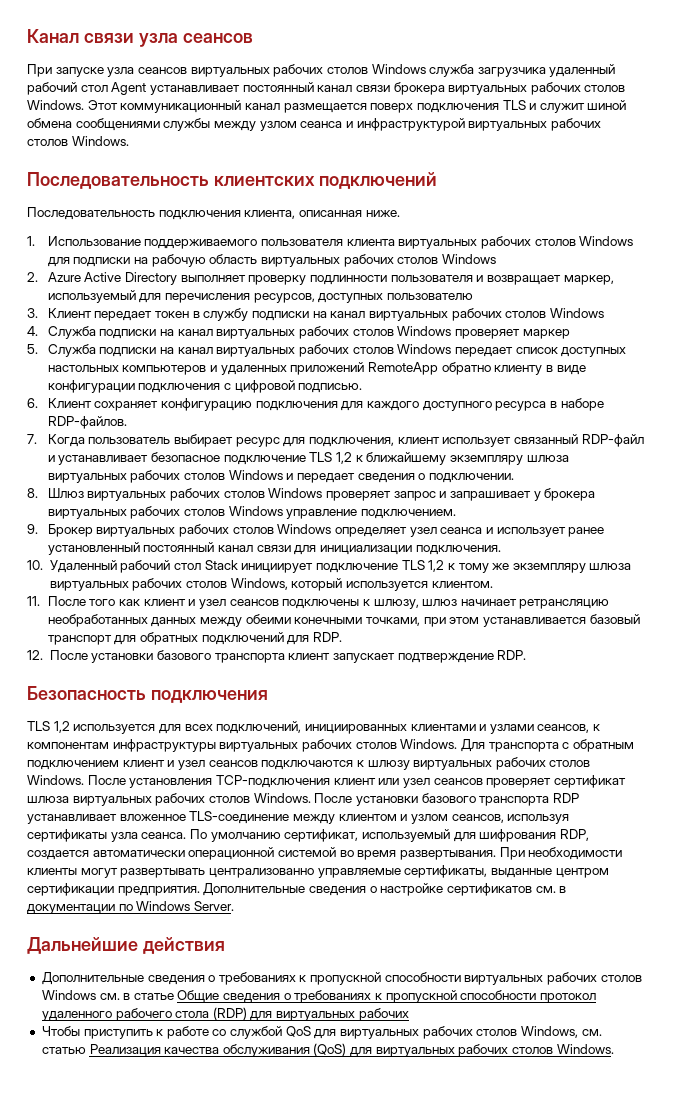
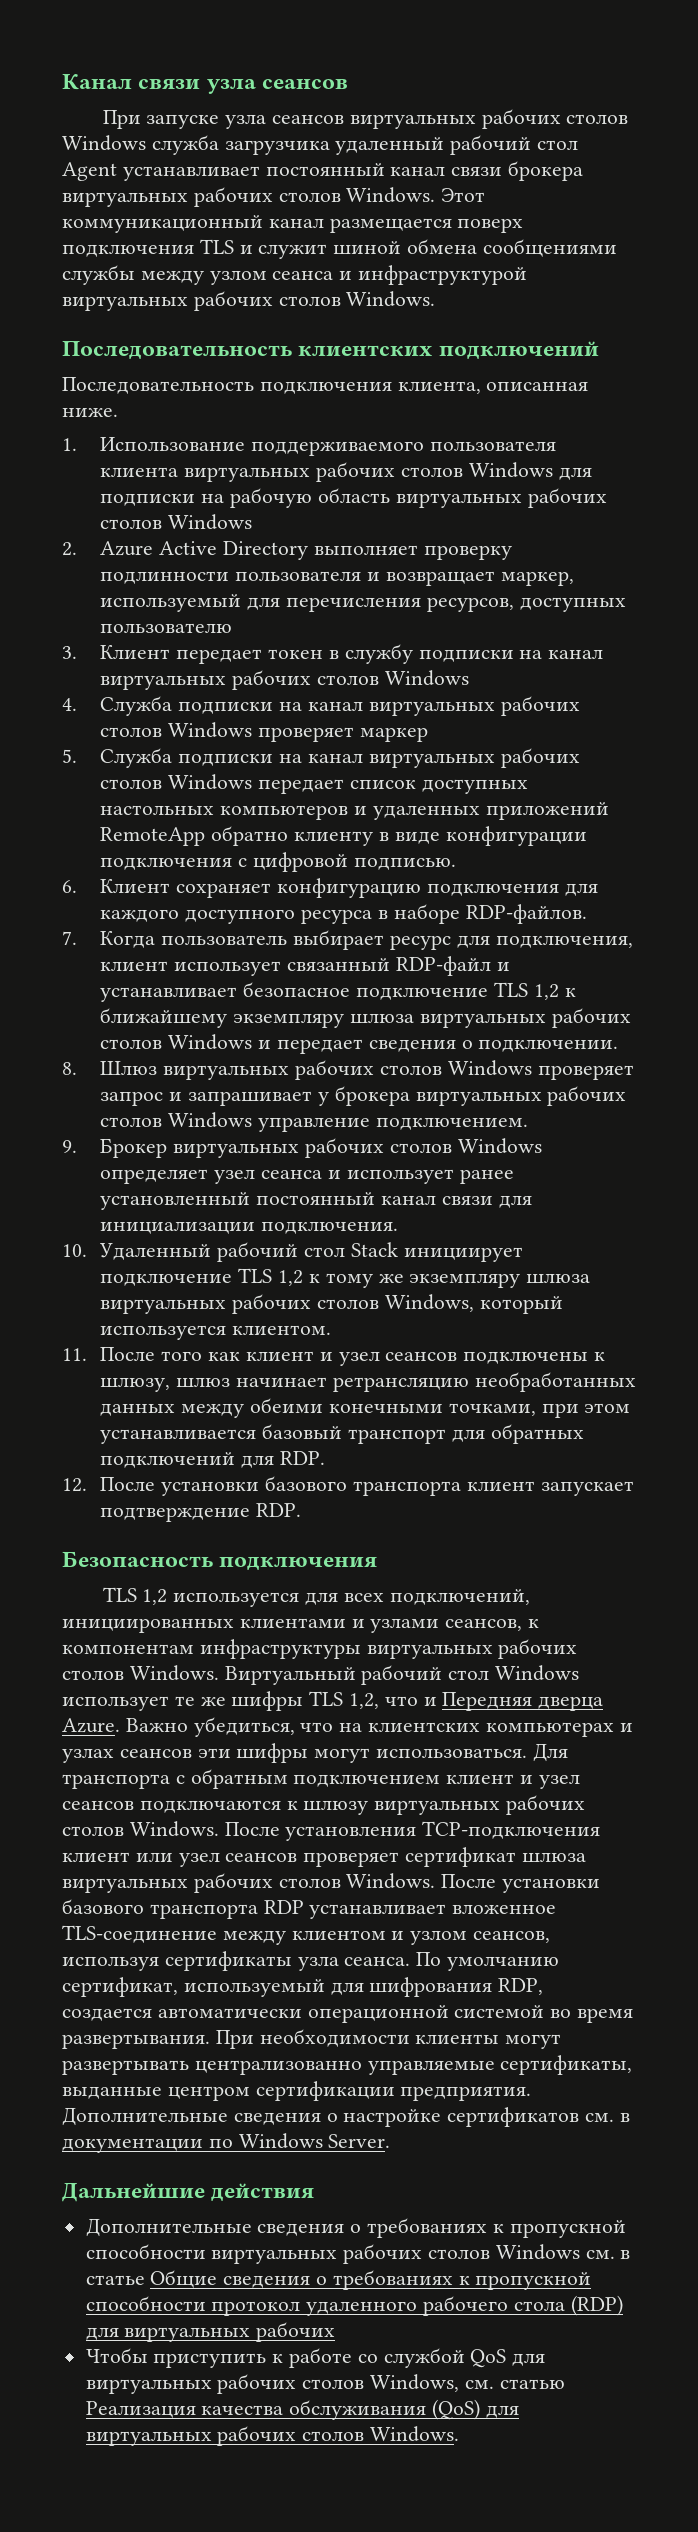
(458, 744) none -> [224,1665,580,1685] [62,1691,604,1711] [62,1717,633,1737] [62,1743,528,1763] Виртуальный рабочий стол Windows использует те же шифры TLS 1,2, что и Передняя дверца Azure. Важно убедиться, что на клиентских компьютерах и узлах сеансов эти шифры могут использоваться.

